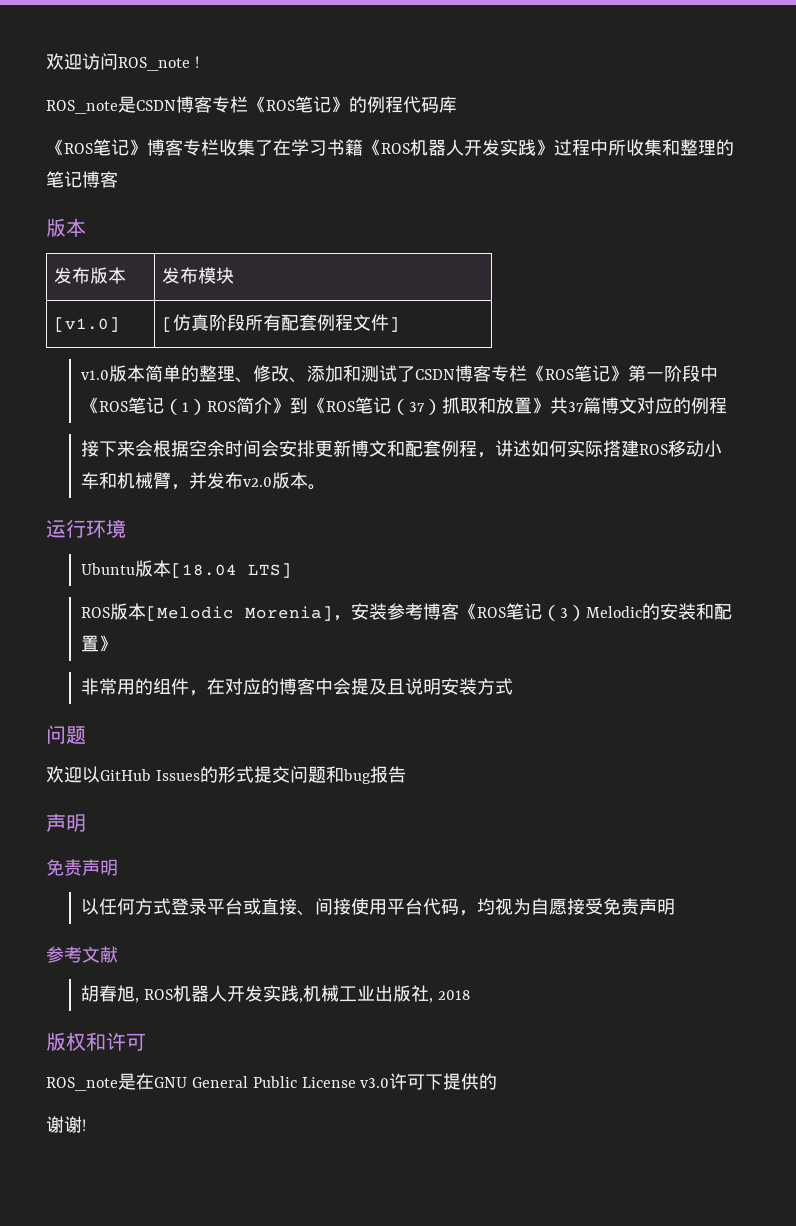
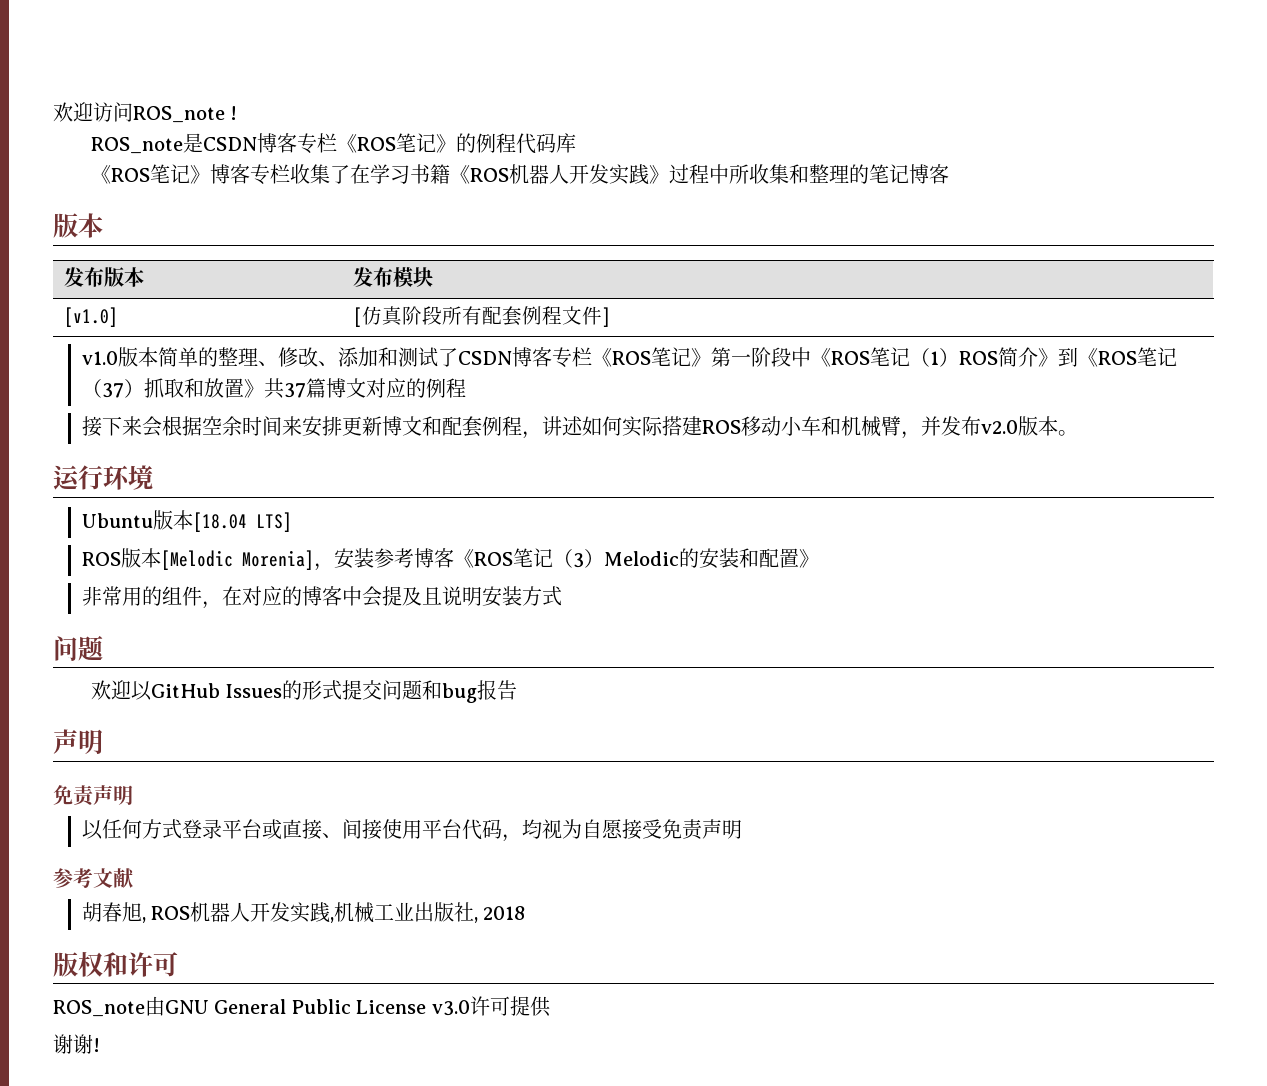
[261,440,280,457] 会 -> [281,416,302,436] 来
[118,1073,154,1090] 是在 -> [145,996,165,1016] 由
[425,1074,444,1090] 下 -> (510, 1006) none
[479,1073,498,1090] 的 -> (551, 1006) none

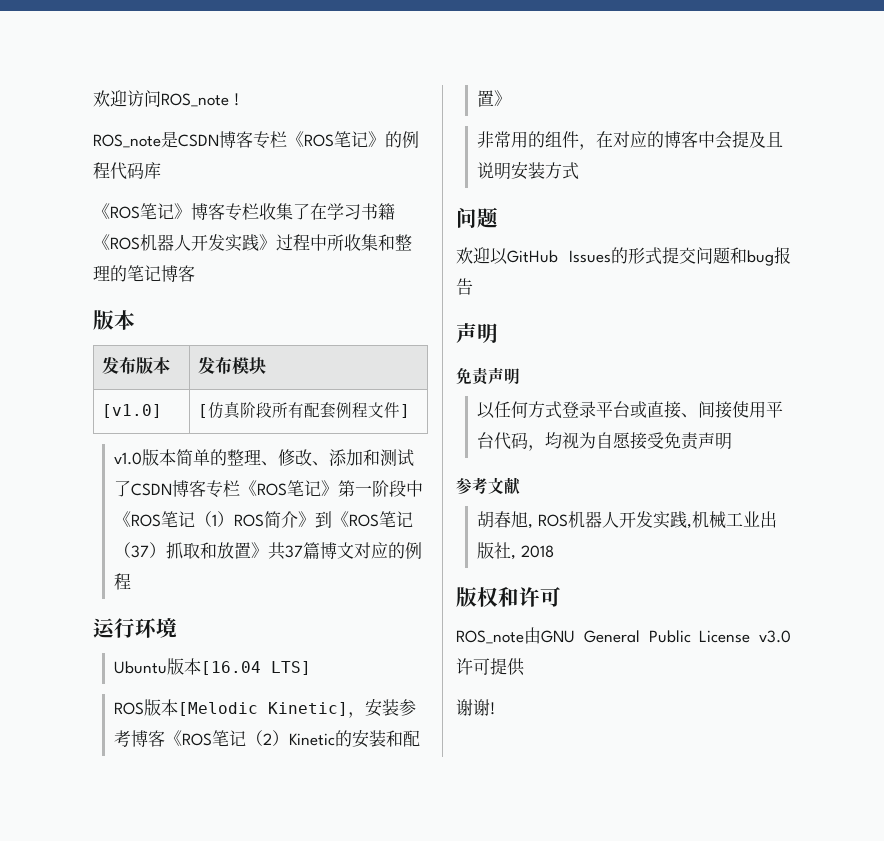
[81,416,1078,439] // 接下来会根据空余时间来安排更新博文和配套例程，讲述如何实际搭建ROS移动小车和机械臂，并发布v2.0版本。 -> (132, 581) none
[192,512,247,532] [18.04 -> [201,661,262,675] [16.04
[241,550,314,570] Morenia] -> [268,702,349,716] Kinetic]
[572,549,679,568] 3）Melodic -> [263,730,336,746] 2）Kinetic

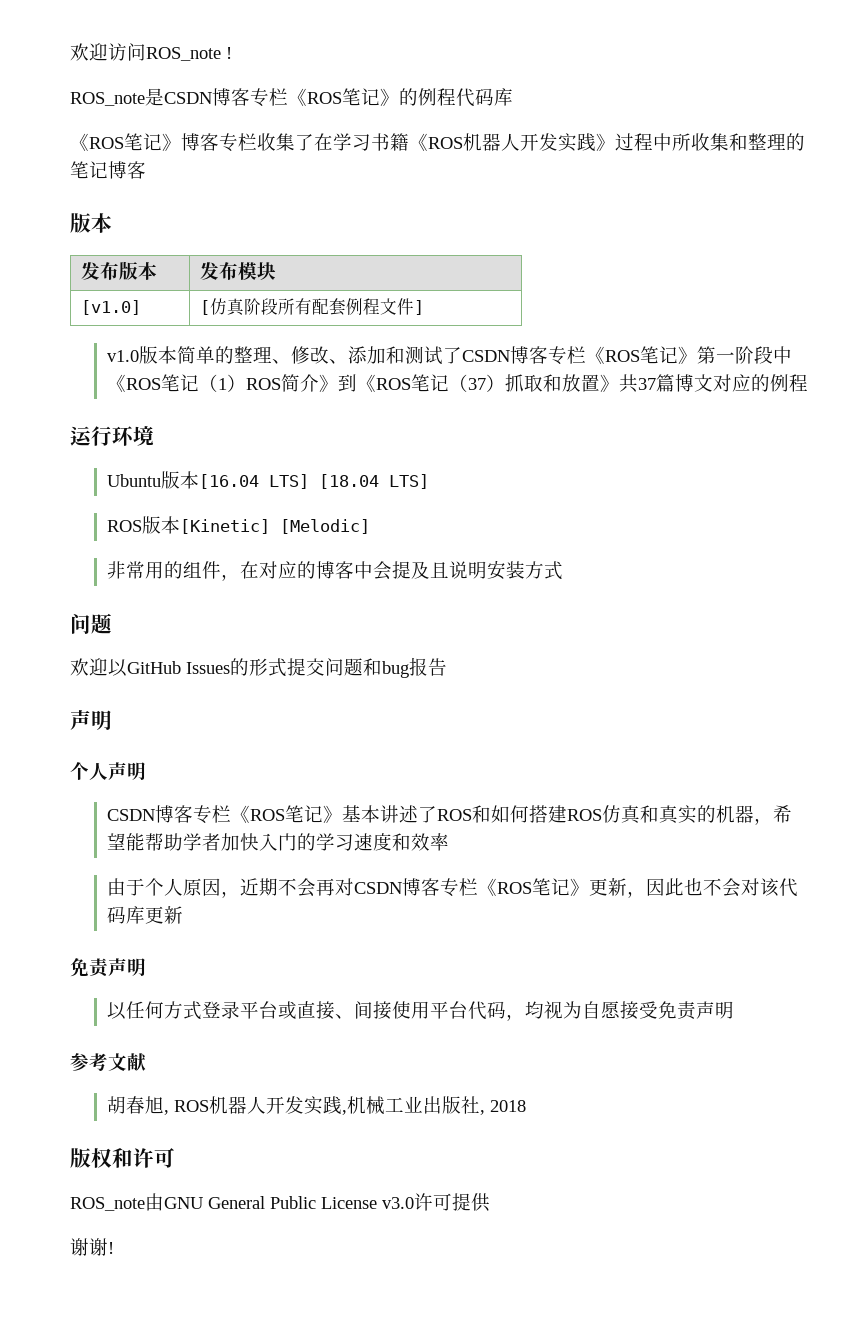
(312, 668) none -> [318,474,429,489] [18.04 LTS]
[178,699,417,718] [114,730,421,748] [477,90,512,107] [Melodic Kinetic]，安装参考博客《ROS笔记（2）Kinetic的安装和配置》 -> [179,519,370,534] [Kinetic] [Melodic]
(498, 333) none -> [70,762,146,780] [106,805,792,825] [106,833,449,851] [106,878,798,898] [106,906,183,924] // 个人声明 // CSDN博客专栏《ROS笔记》基本讲述了ROS和如何搭建ROS仿真和真实的机器，希望能帮助学者加快入门的学习速度和效率 // 由于个人原因，近期不会再对CSDN博客专栏《ROS笔记》更新，因此也不会对该代码库更新

